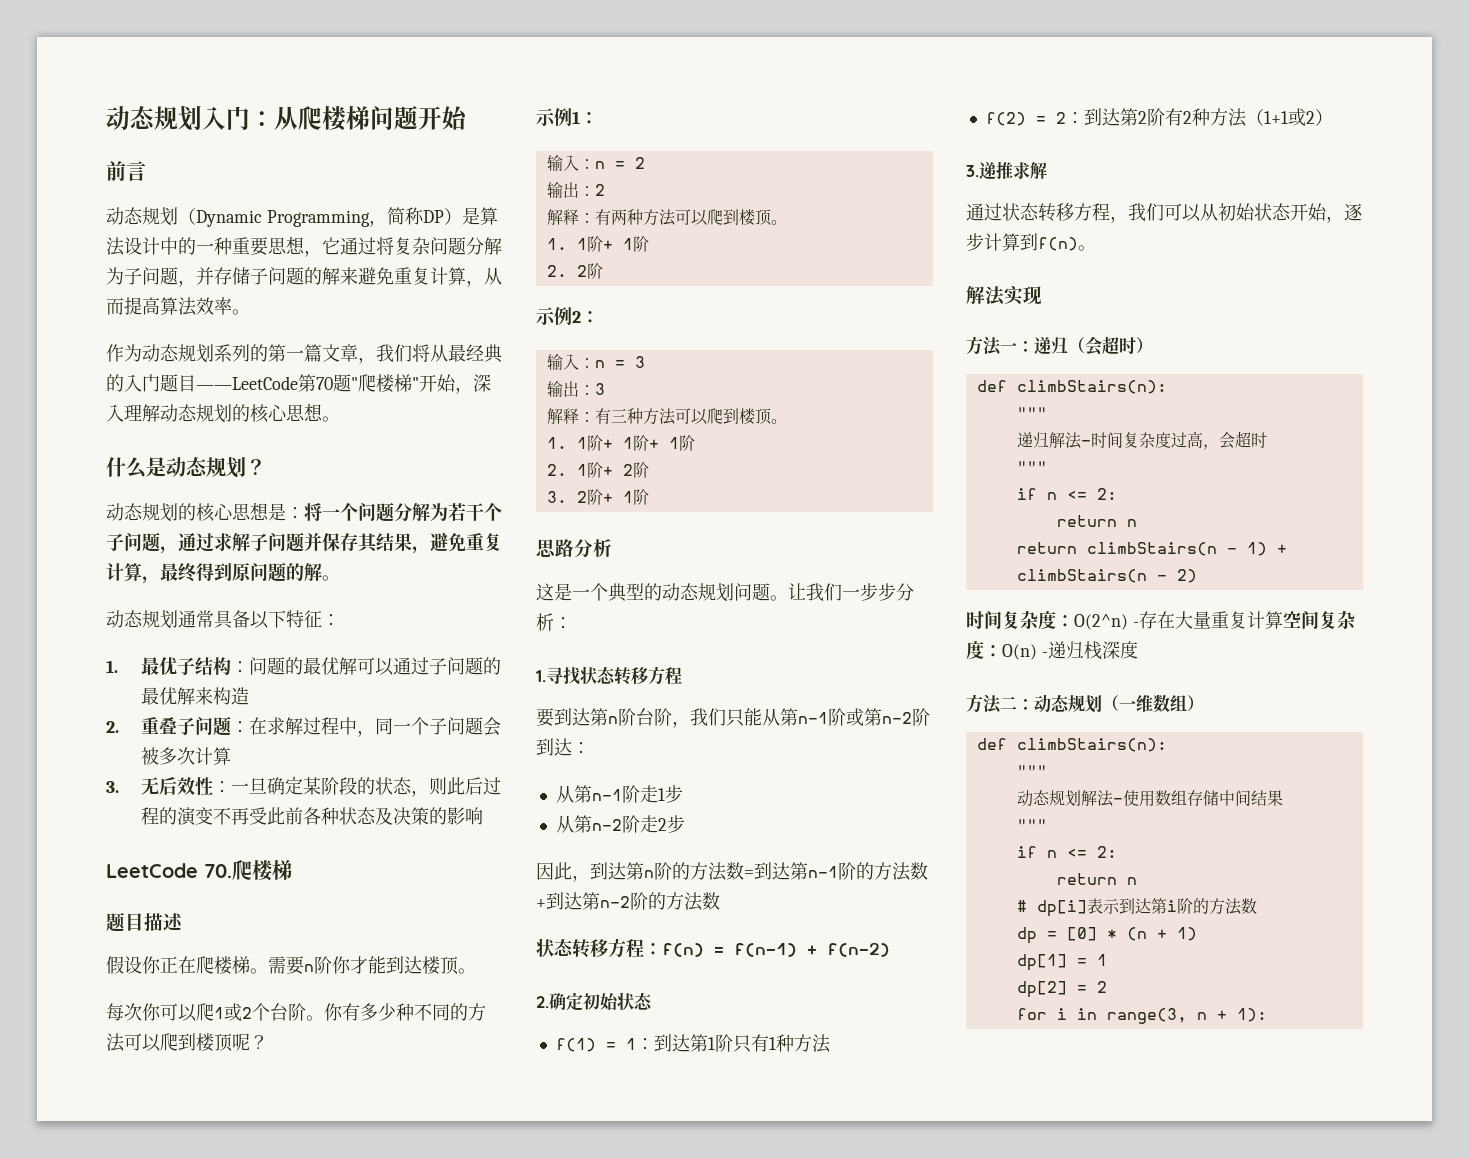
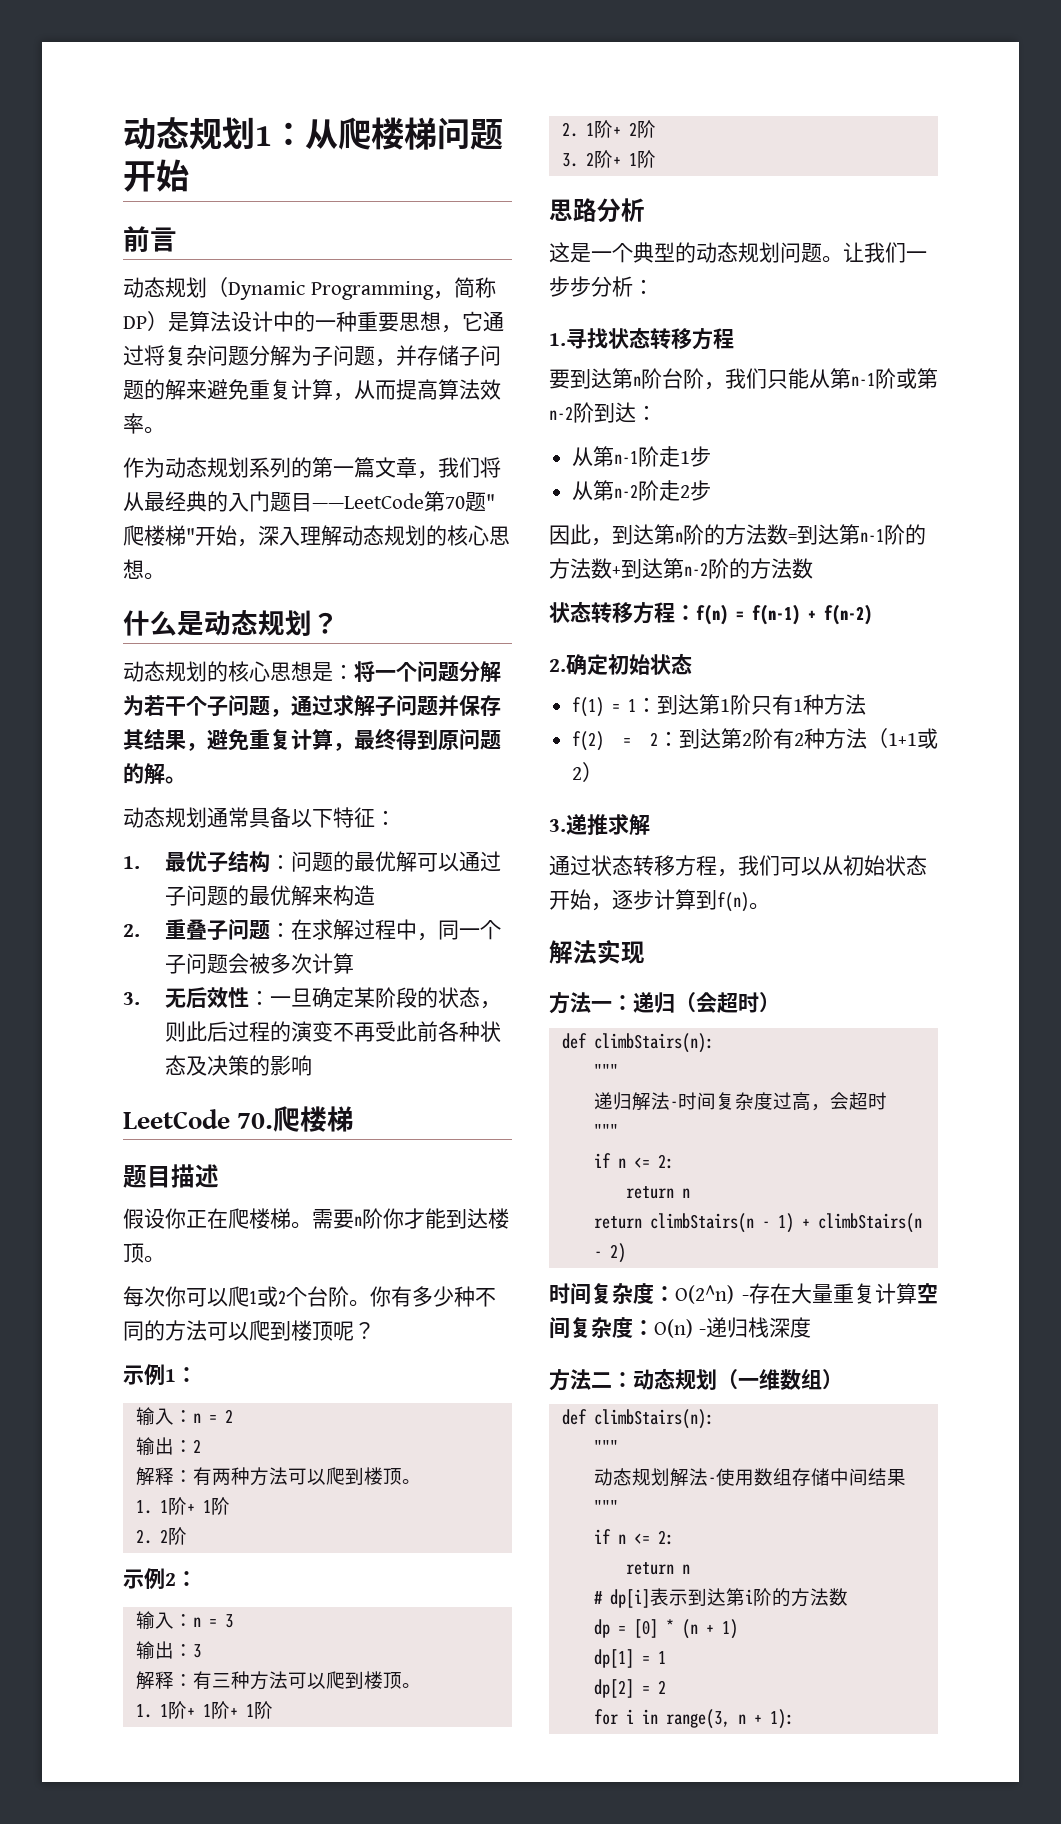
[106,106,250,131] 动态规划入门 -> [123,117,272,150] 动态规划1

